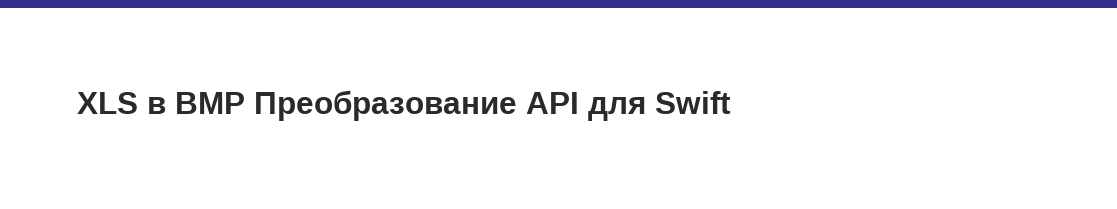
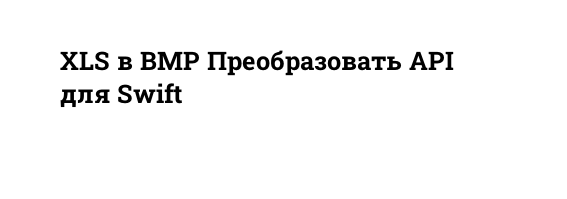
[254,90,517,121] Преобразование -> [206,50,402,76] Преобразовать

